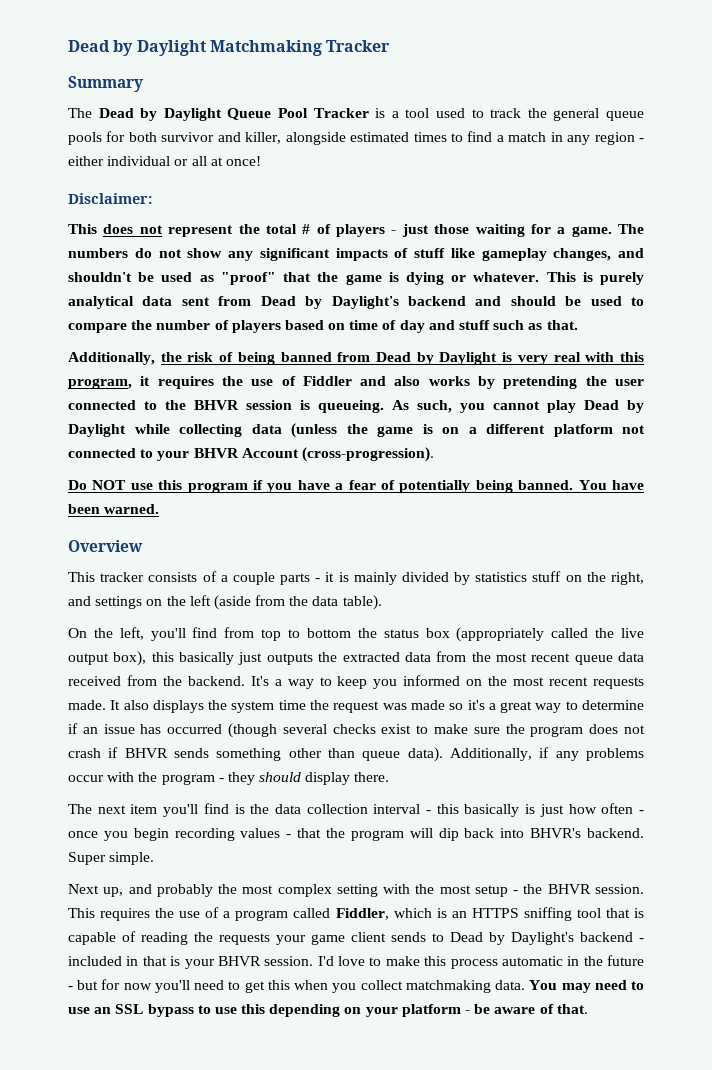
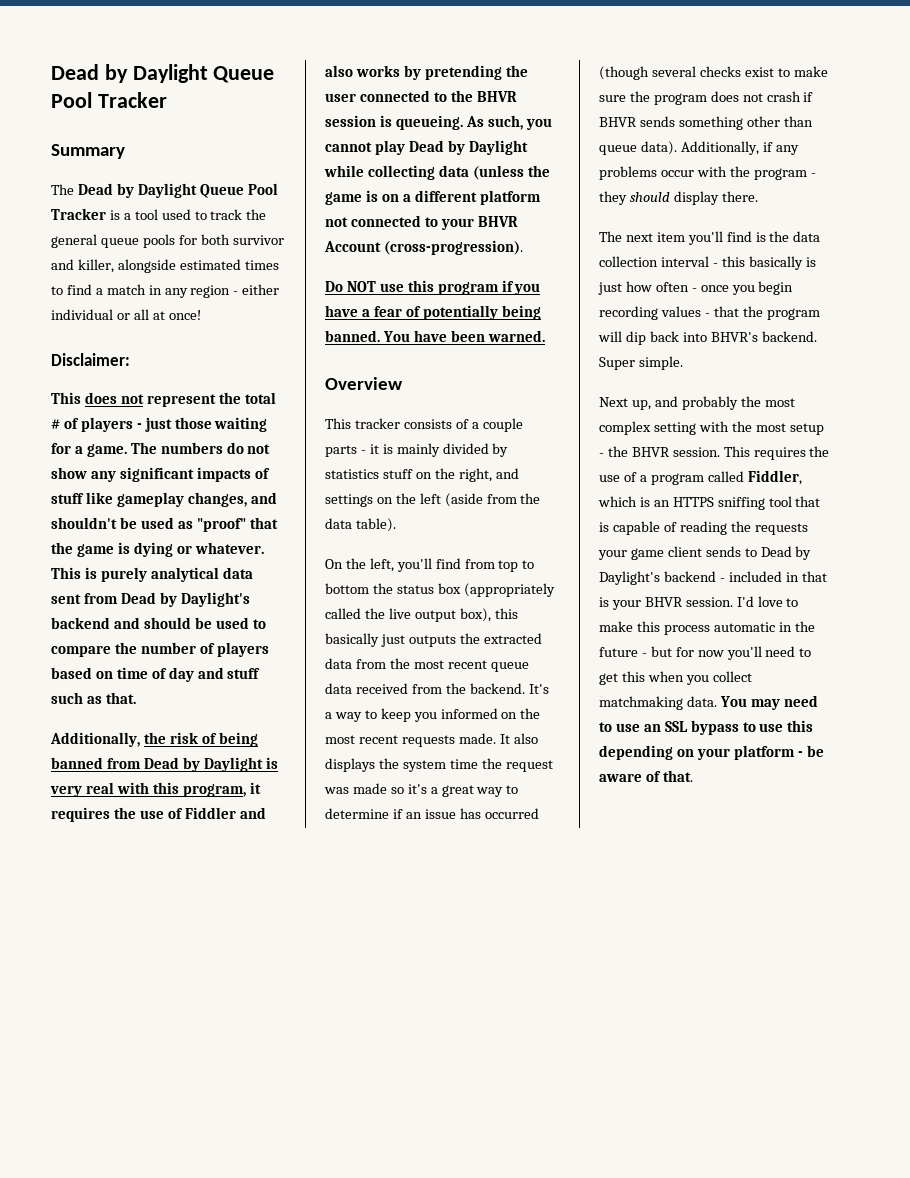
[68,40,322,56] Dead by Daylight Matchmaking -> [51,64,275,83] [51,92,92,108] Dead by Daylight Queue Pool

